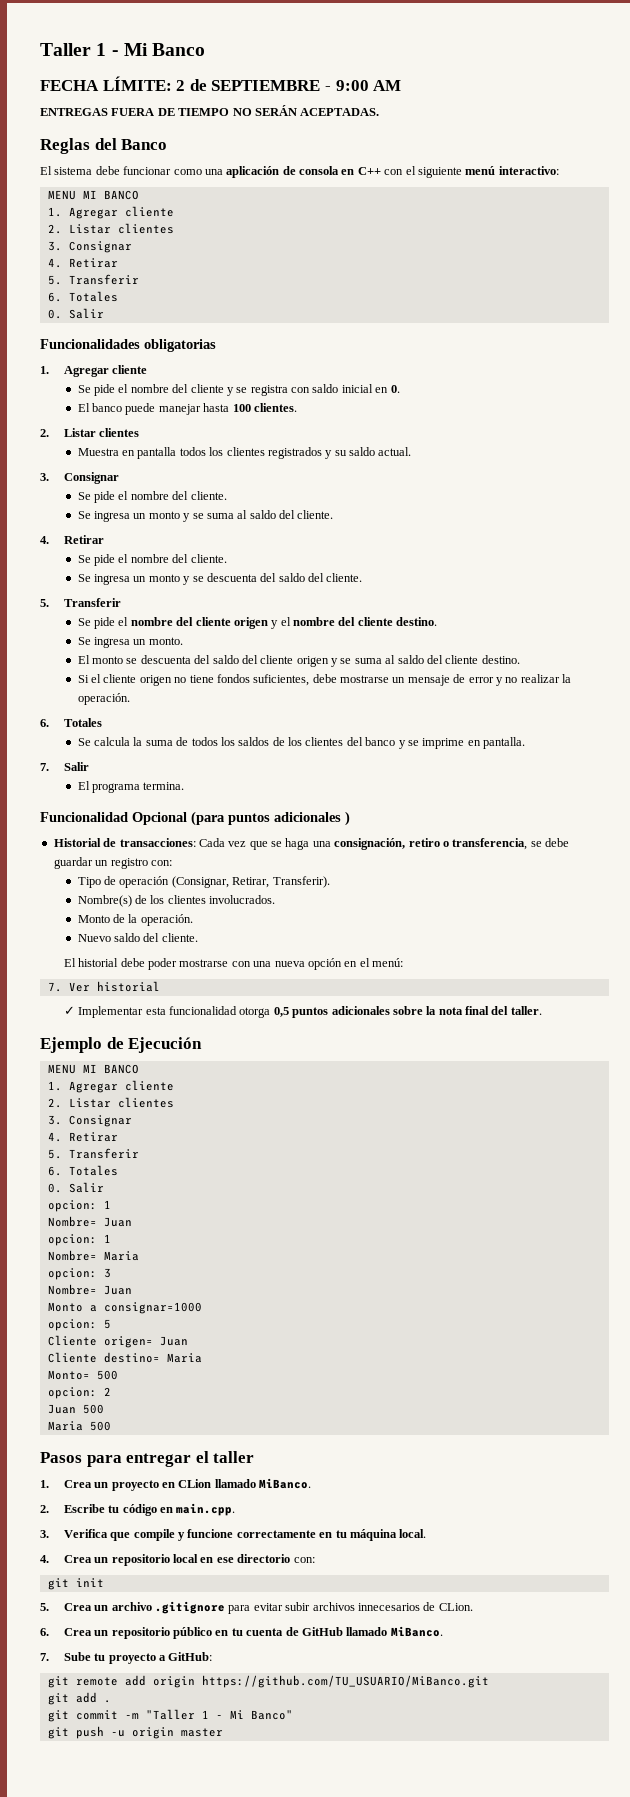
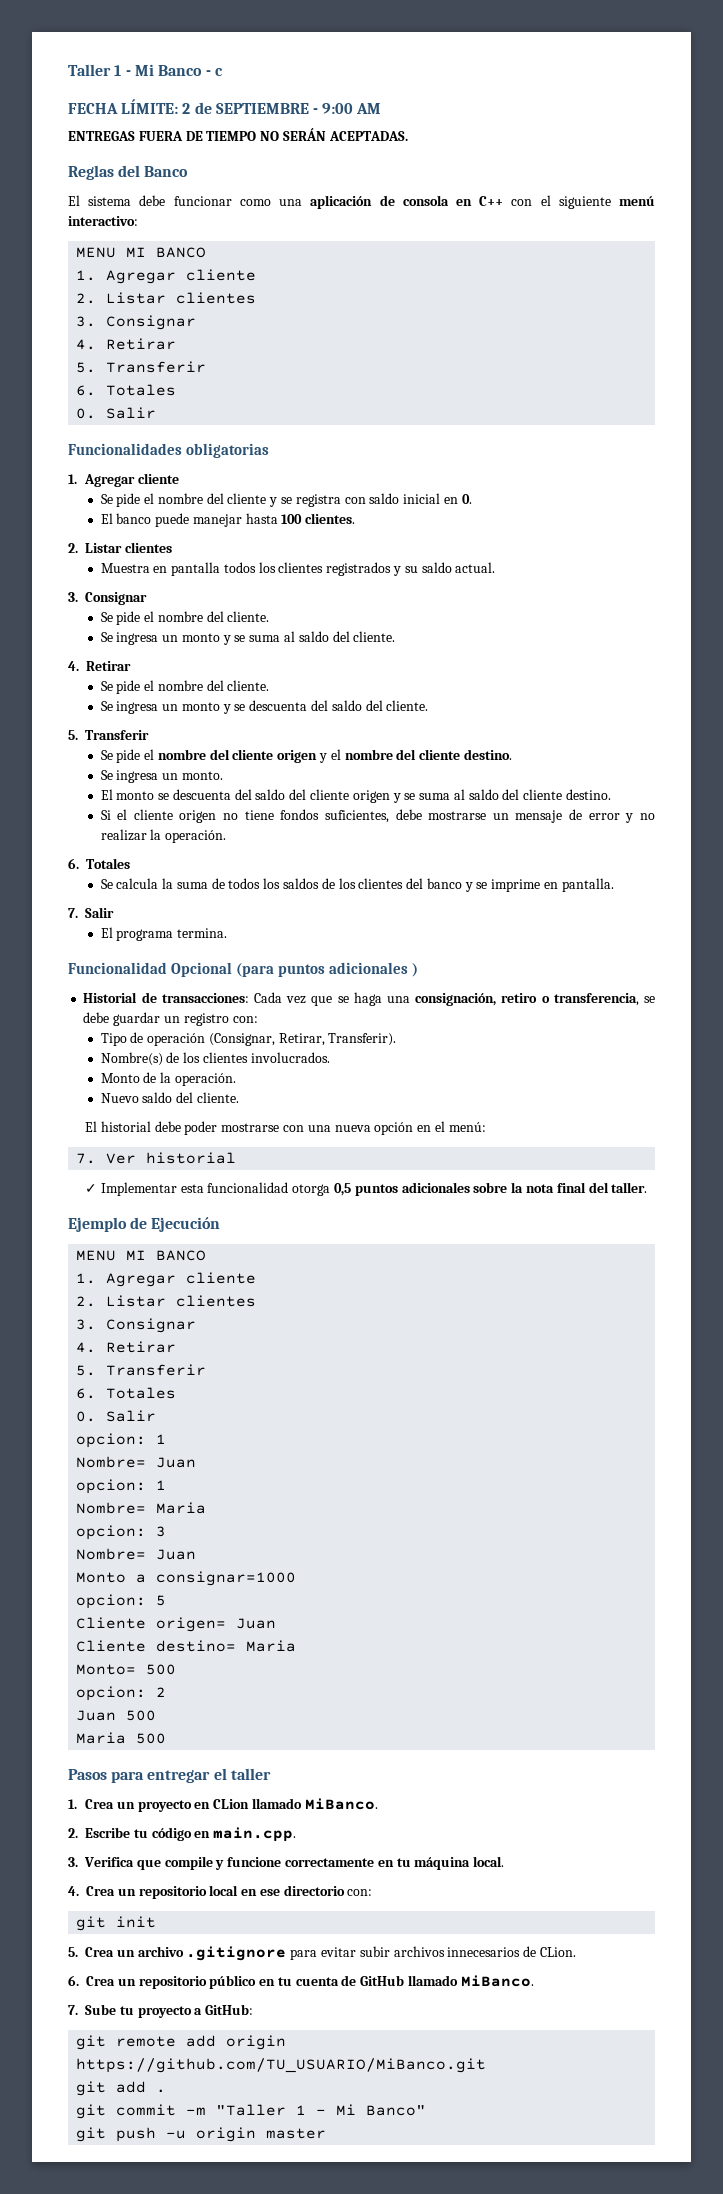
(206, 49) none -> [205,68,223,76] - c

